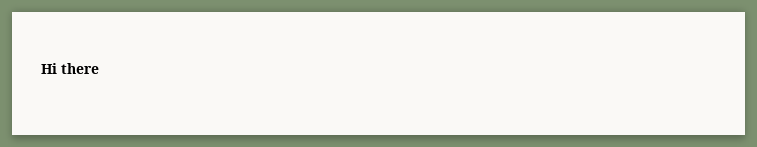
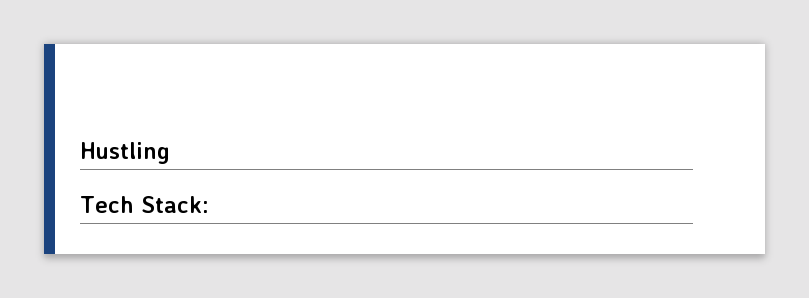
[41,63,99,74] Hi there -> [80,142,170,164] [80,196,209,213] Hustling // Tech Stack:

